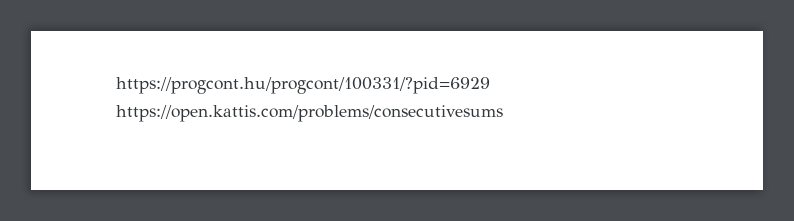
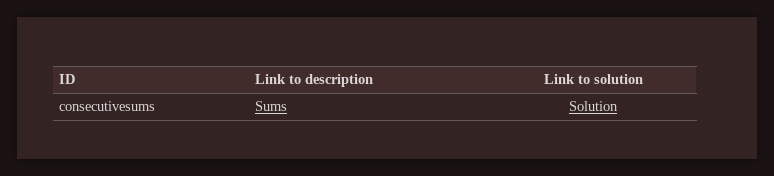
[116,77,490,94] [116,105,503,122] https://progcont.hu/progcont/100331/?pid=6929 // https://open.kattis.com/problems/consecutivesums -> [59,74,76,84] [255,74,374,87] [543,74,643,84] [59,101,156,111] [255,101,288,111] [569,101,618,111] ID | Link to description | Link to solution // consecutivesums | Sums | Solution

